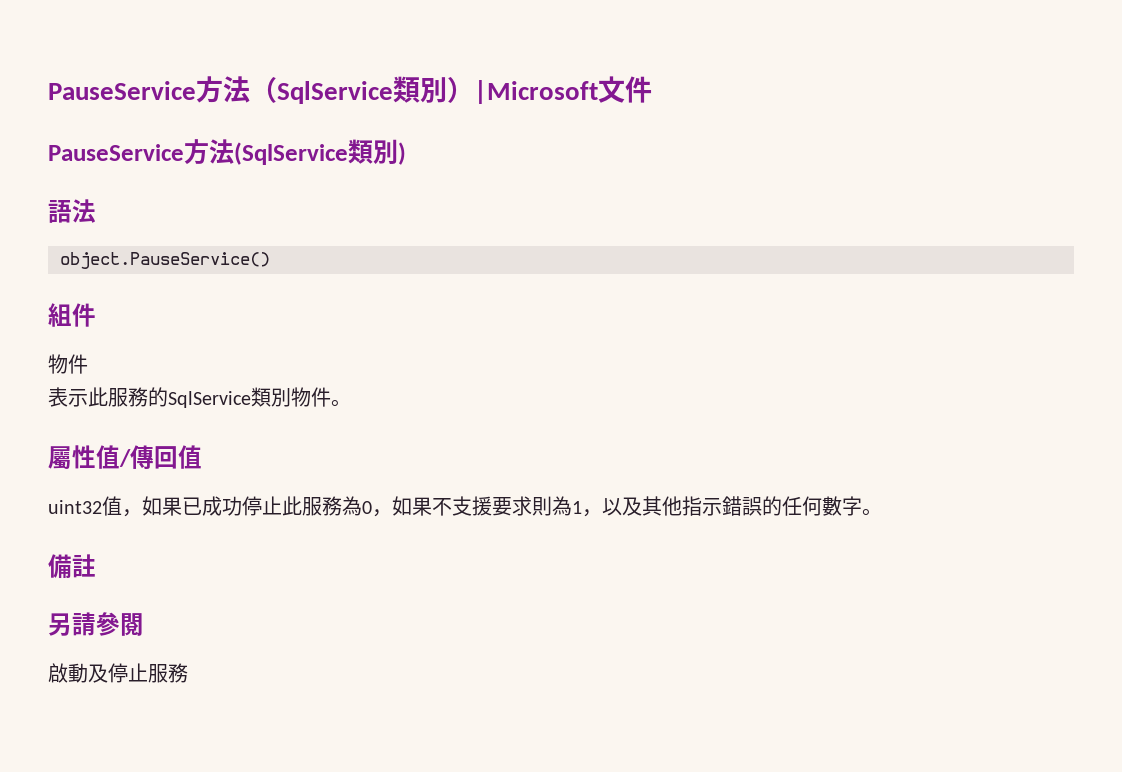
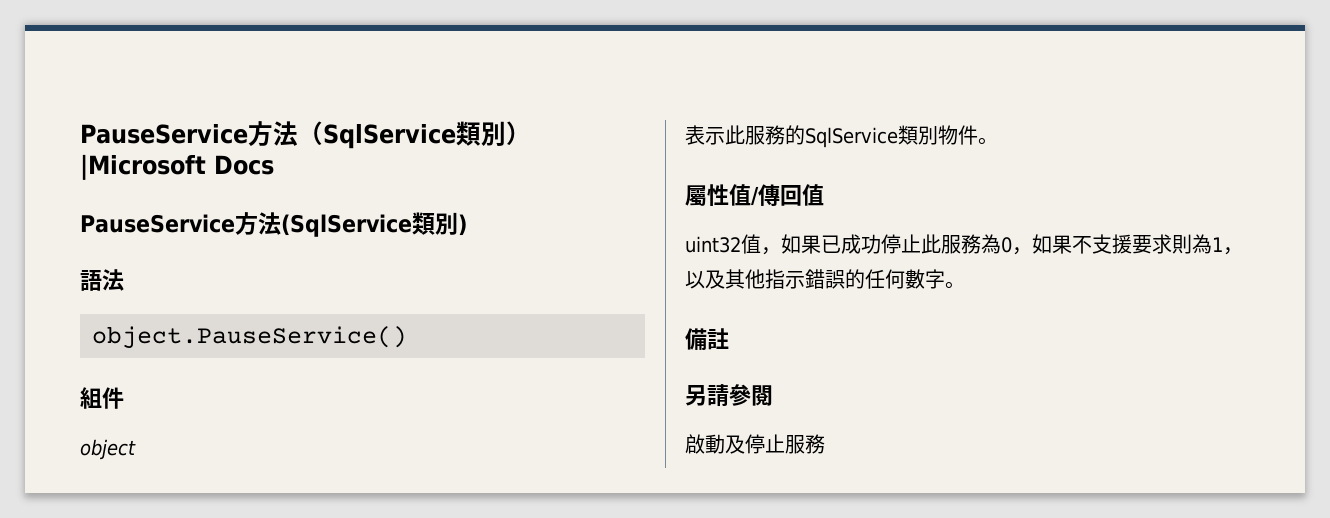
[598,76,652,103] 文件 -> [214,155,274,175] Docs
[48,354,88,374] 物件 -> [80,439,136,460] object

